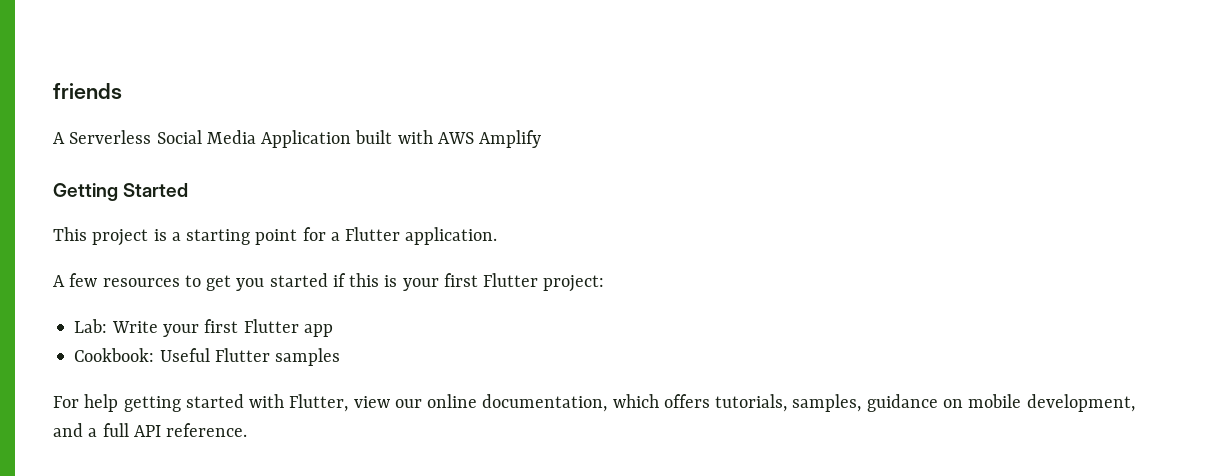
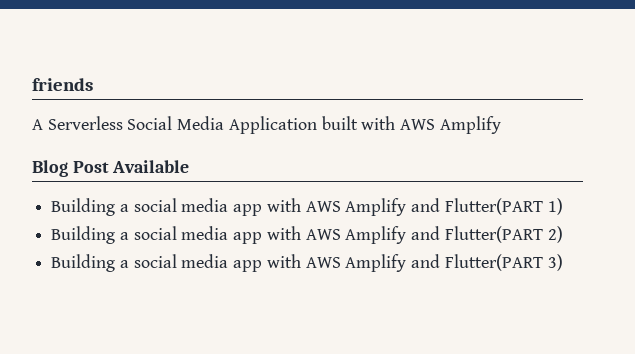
[53,183,189,201] [53,227,498,246] [53,273,605,292] [74,319,333,337] [74,348,341,366] [53,394,1135,412] [53,423,248,437] Getting Started // This project is a starting point for a Flutter application. // A few resources to get you started if this is your first Flutter project: // Lab: Write your first Flutter app // Cookbook: Useful Flutter samples // For help getting started with Flutter, view our online documentation, which offers tutorials, samples, guidance on mobile development, and a full API reference. -> [32,160,190,177] [51,198,563,216] [51,226,563,244] [51,254,563,272] Blog Post Available // Building a social media app with AWS Amplify and Flutter(PART 1) // Building a social media app with AWS Amplify and Flutter(PART 2) // Building a social media app with AWS Amplify and Flutter(PART 3)

